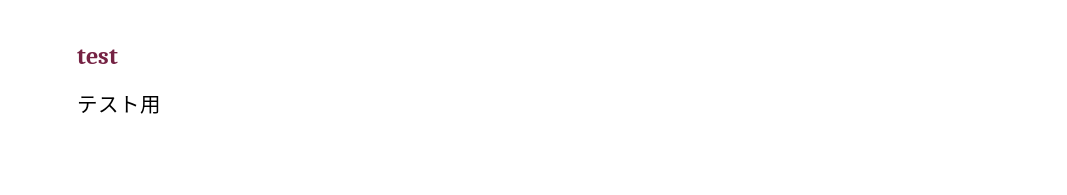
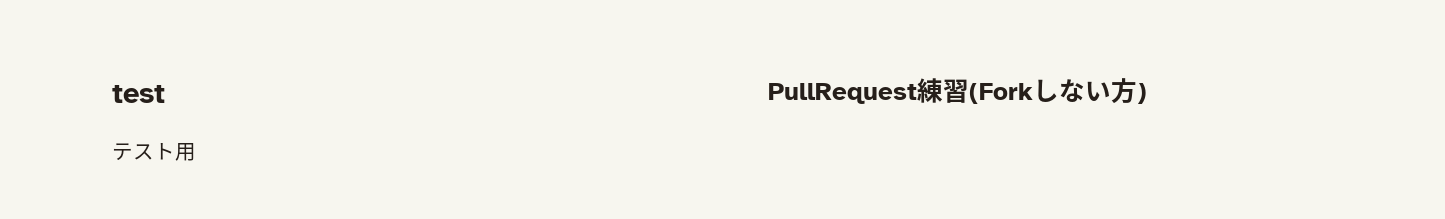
(161, 105) none -> [768,78,1147,104] // PullRequest練習(Forkしない方)

